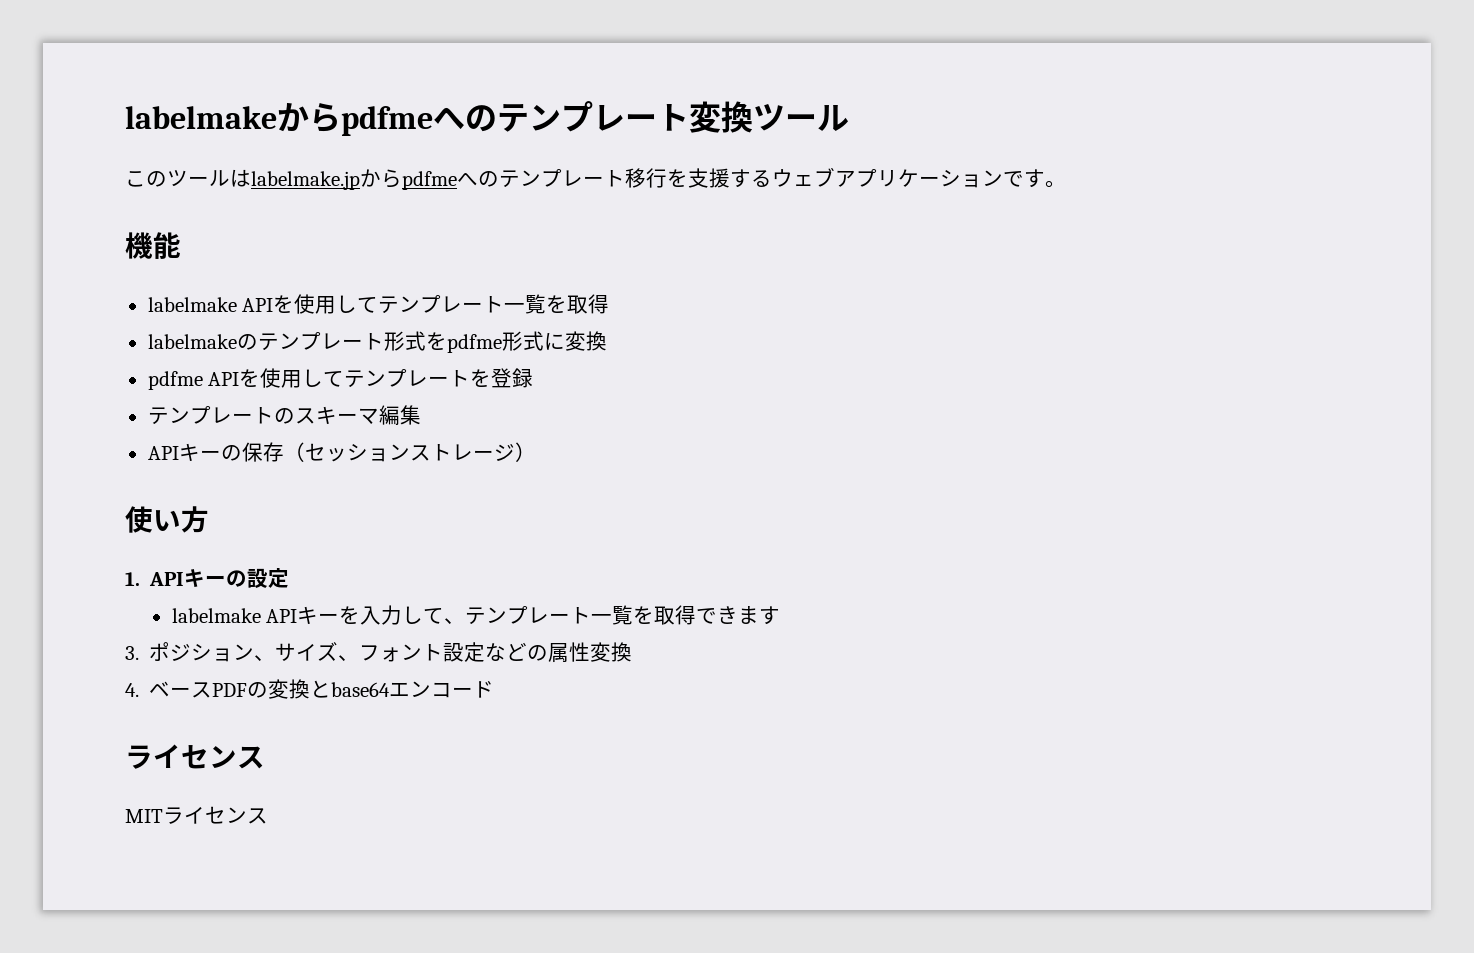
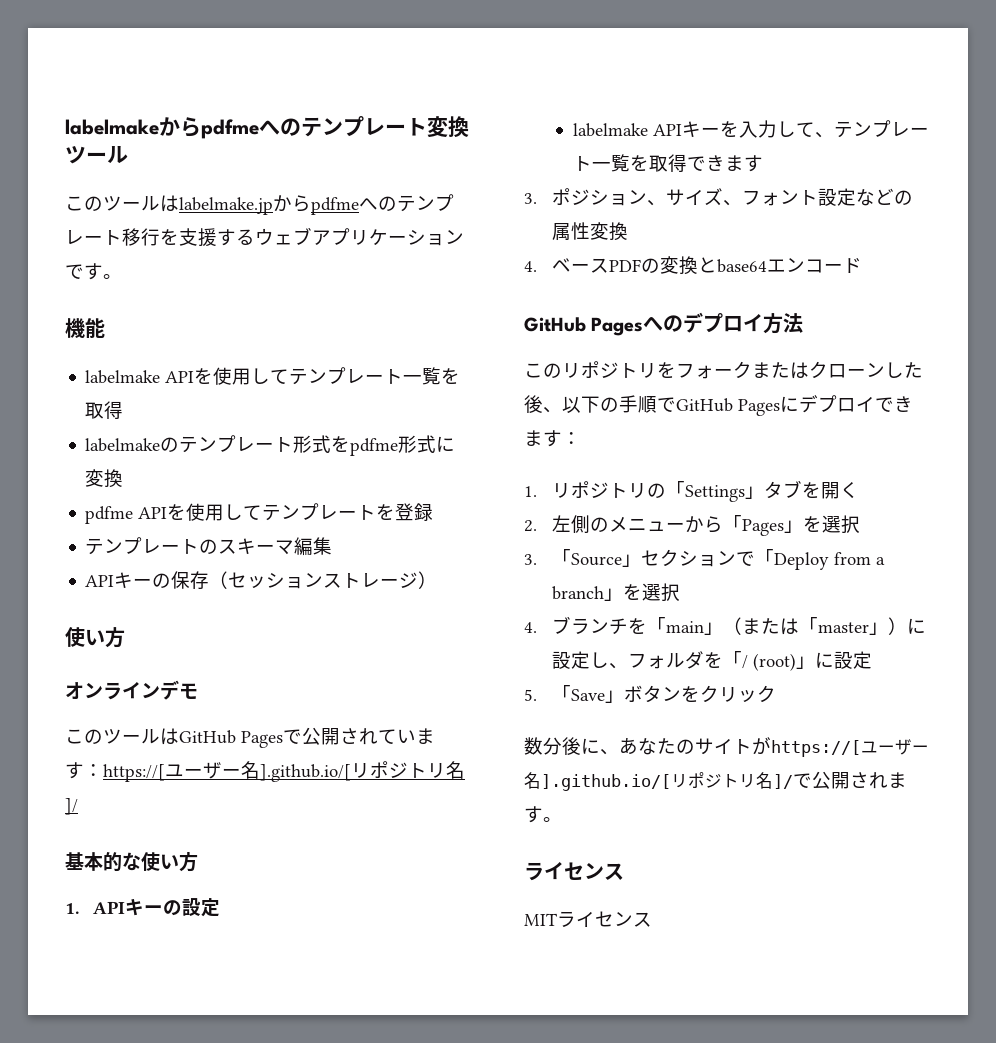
(209, 519) none -> [65,680,198,700] [65,727,435,748] [65,761,465,782] [65,798,78,815] [65,851,198,872] // オンラインデモ // このツールはGitHub Pagesで公開されています：https://[ユーザー名].github.io/[リポジトリ名]/ // 基本的な使い方
(495, 689) none -> [524,312,804,336] [524,361,923,379] [524,395,913,416] [524,430,581,447] [524,480,860,502] [524,515,861,536] [524,549,886,570] [552,583,681,602] [524,616,927,635] [552,651,873,671] [524,685,777,703] [524,737,929,757] [524,771,907,791] [524,806,562,823] // GitHub Pagesへのデプロイ方法 // このリポジトリをフォークまたはクローンした後、以下の手順でGitHub Pagesにデプロイできます： // 1.リポジトリの「Settings」タブを開く // 2.左側のメニューから「Pages」を選択 // 3.「Source」セクションで「Deploy from a branch」を選択 // 4.ブランチを「main」（または「master」）に設定し、フォルダを「/ (root)」に設定 // 5.「Save」ボタンをクリック // 数分後に、あなたのサイトがhttps://[ユーザー名].github.io/[リポジトリ名]/で公開されます。

